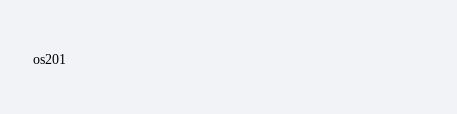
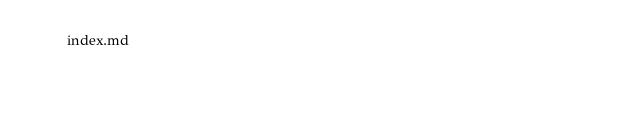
[33,54,66,64] os201 -> [67,35,129,45] index.md

